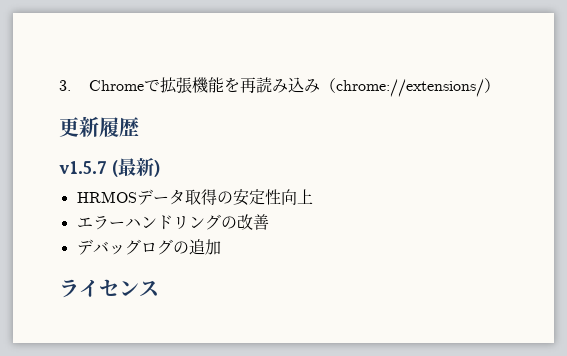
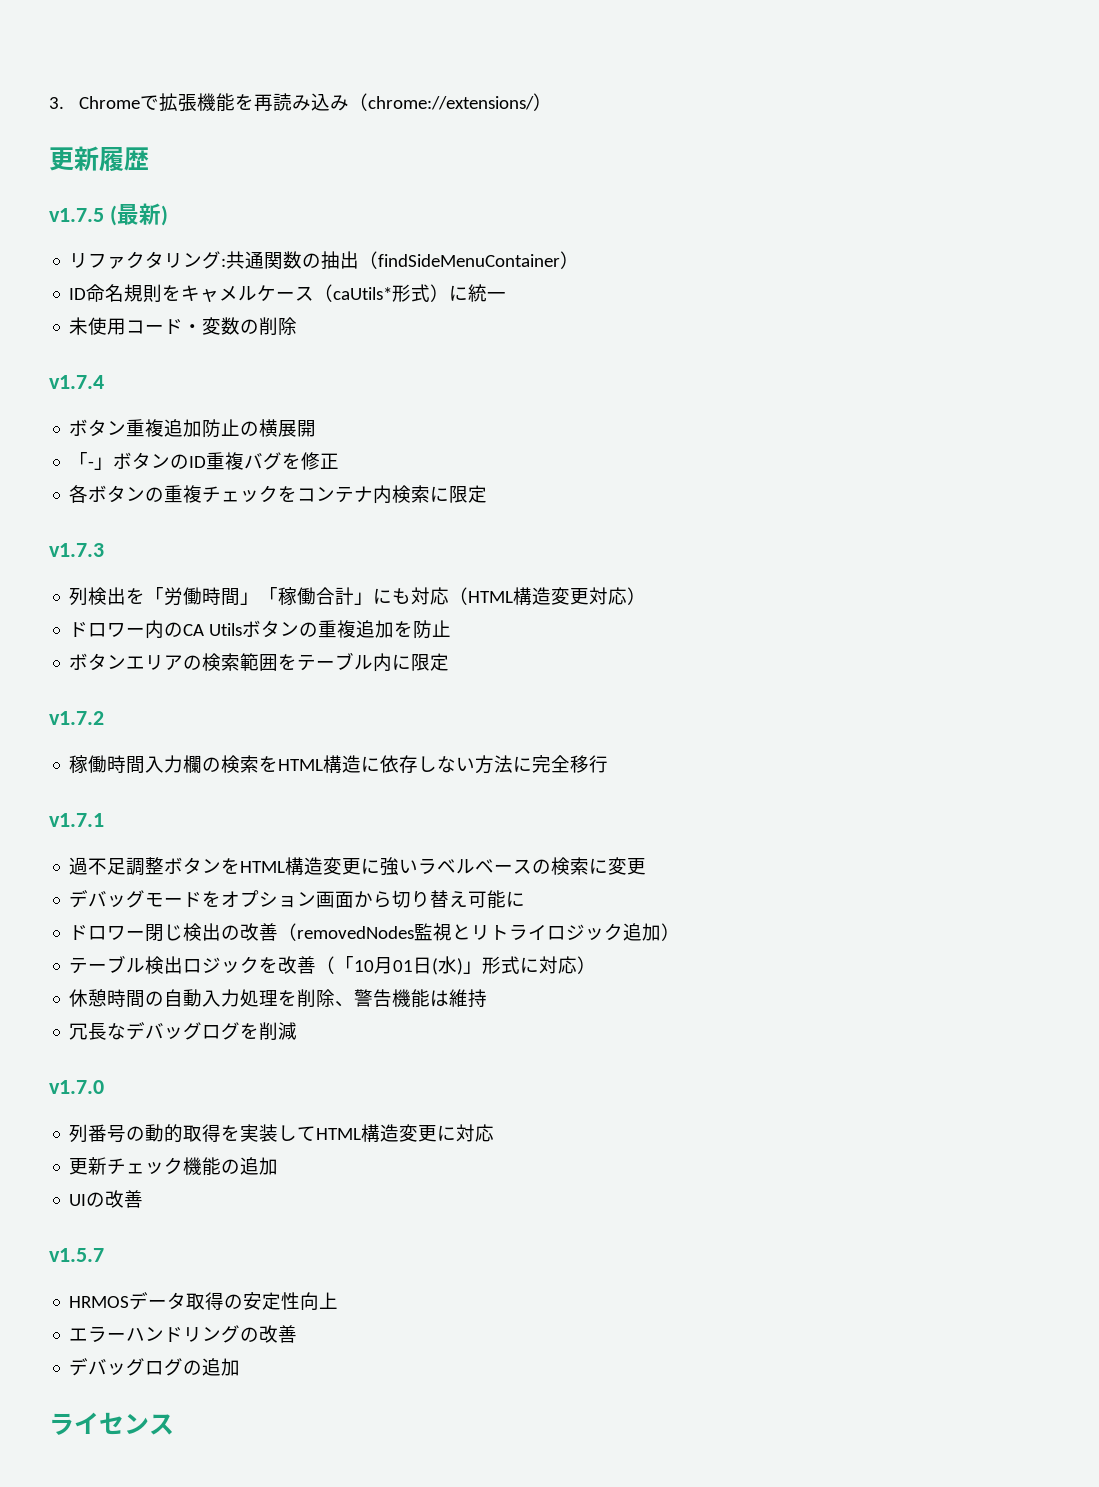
[59,161,107,174] v1.5.7 -> [49,208,104,222] v1.7.5
(160, 168) none -> [69,251,580,269] [69,284,507,303] [69,317,298,335] [49,375,104,389] [69,419,317,438] [69,452,340,470] [69,485,488,504] [49,543,104,557] [69,587,647,606] [69,620,452,639] [69,652,450,672] [49,711,104,725] [69,755,609,774] [49,813,104,827] [69,857,647,876] [69,890,526,909] [69,923,681,942] [69,955,597,975] [69,989,488,1008] [69,1022,298,1040] [49,1080,104,1094] [69,1124,495,1143] [69,1157,279,1176] [69,1190,144,1208] [49,1248,104,1262] // リファクタリング:共通関数の抽出（findSideMenuContainer） // ID命名規則をキャメルケース（caUtils*形式）に統一 // 未使用コード・変数の削除 // v1.7.4 // ボタン重複追加防止の横展開 // 「-」ボタンのID重複バグを修正 // 各ボタンの重複チェックをコンテナ内検索に限定 // v1.7.3 // 列検出を「労働時間」「稼働合計」にも対応（HTML構造変更対応） // ドロワー内のCA Utilsボタンの重複追加を防止 // ボタンエリアの検索範囲をテーブル内に限定 // v1.7.2 // 稼働時間入力欄の検索をHTML構造に依存しない方法に完全移行 // v1.7.1 // 過不足調整ボタンをHTML構造変更に強いラベルベースの検索に変更 // デバッグモードをオプション画面から切り替え可能に // ドロワー閉じ検出の改善（removedNodes監視とリトライロジック追加） // テーブル検出ロジックを改善（「10月01日(水)」形式に対応） // 休憩時間の自動入力処理を削除、警告機能は維持 // 冗長なデバッグログを削減 // v1.7.0 // 列番号の動的取得を実装してHTML構造変更に対応 // 更新チェック機能の追加 // UIの改善 // v1.5.7

